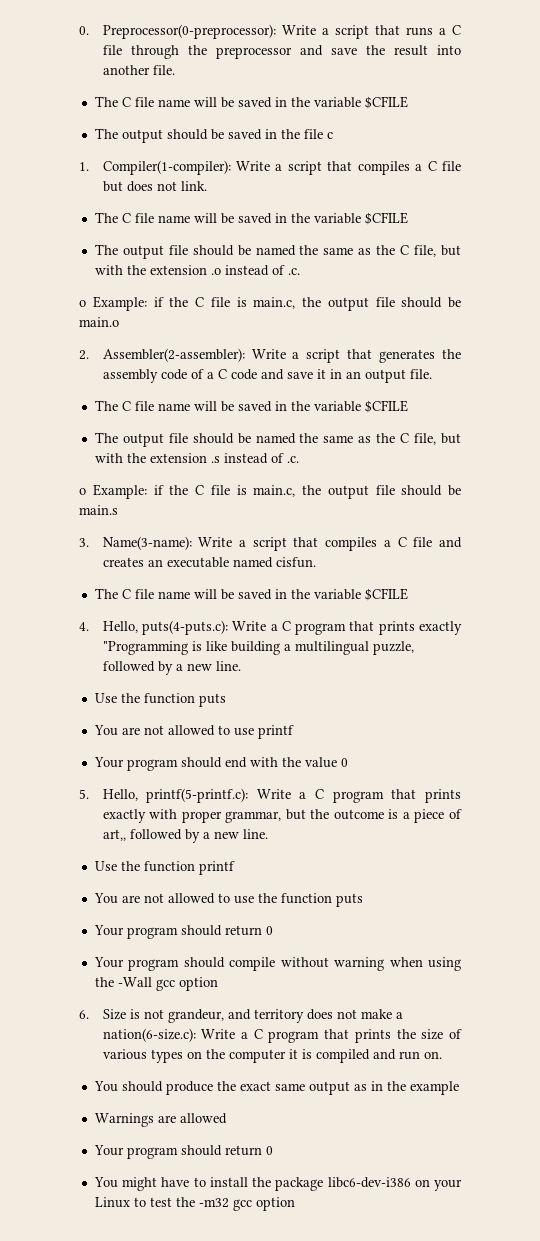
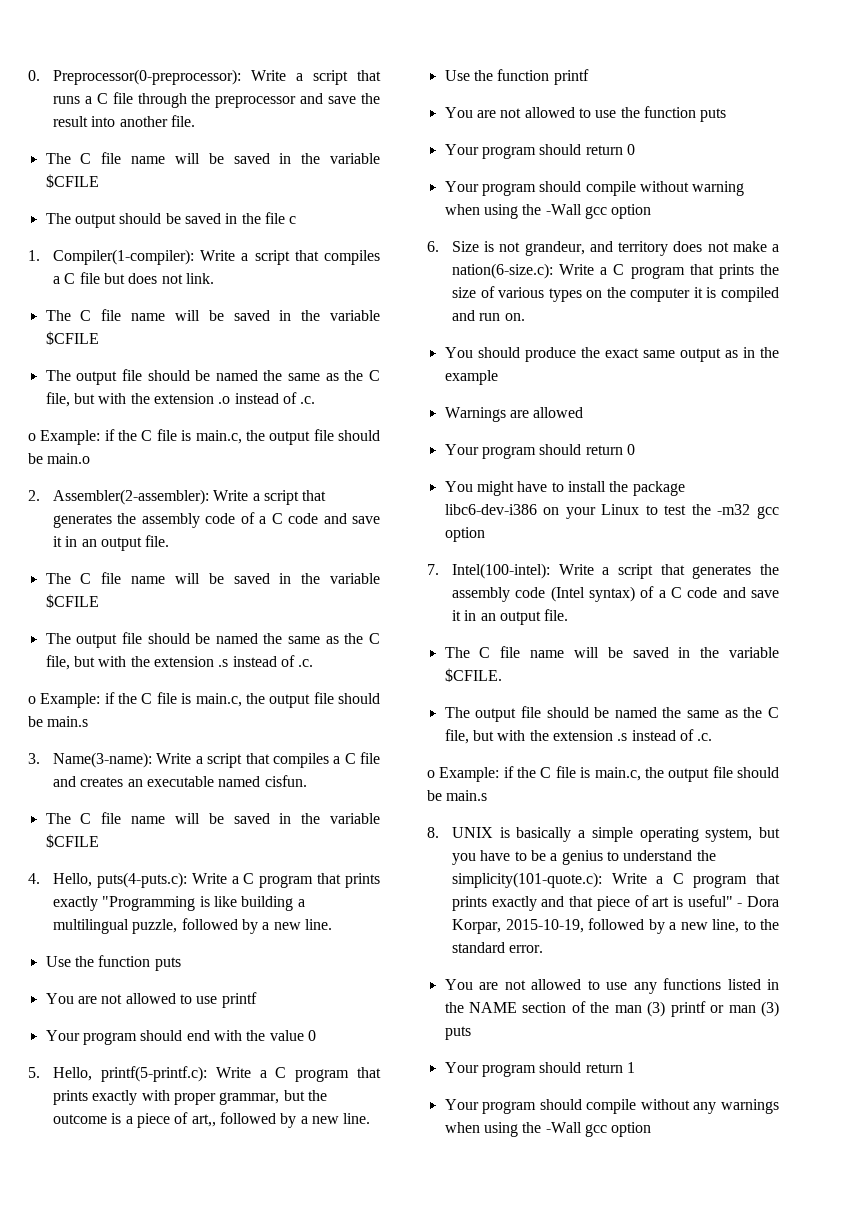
(295, 1204) none -> [427,563,779,579] [451,586,779,602] [451,609,569,625] [444,646,779,658] [444,668,502,682] [444,706,779,722] [444,729,713,744] [427,766,779,782] [427,790,488,801] [427,827,780,842] [451,850,716,865] [451,872,780,888] [451,895,779,911] [451,918,779,934] [451,942,544,953] [444,978,779,994] [444,1001,779,1017] [444,1026,471,1040] [444,1062,635,1077] [444,1099,779,1114] [444,1122,652,1137] // 7. Intel(100-intel): Write a script that generates the assembly code (Intel syntax) of a C code and save it in an output file. // The C file name will be saved in the variable $CFILE. // The output file should be named the same as the C file, but with the extension .s instead of .c. // o Example: if the C file is main.c, the output file should be main.s // 8. UNIX is basically a simple operating system, but you have to be a genius to understand the simplicity(101-quote.c): Write a C program that prints exactly and that piece of art is useful" - Dora Korpar, 2015-10-19, followed by a new line, to the standard error. // You are not allowed to use any functions listed in the NAME section of the man (3) printf or man (3) puts // Your program should return 1 // Your program should compile without any warnings when using the -Wall gcc option

